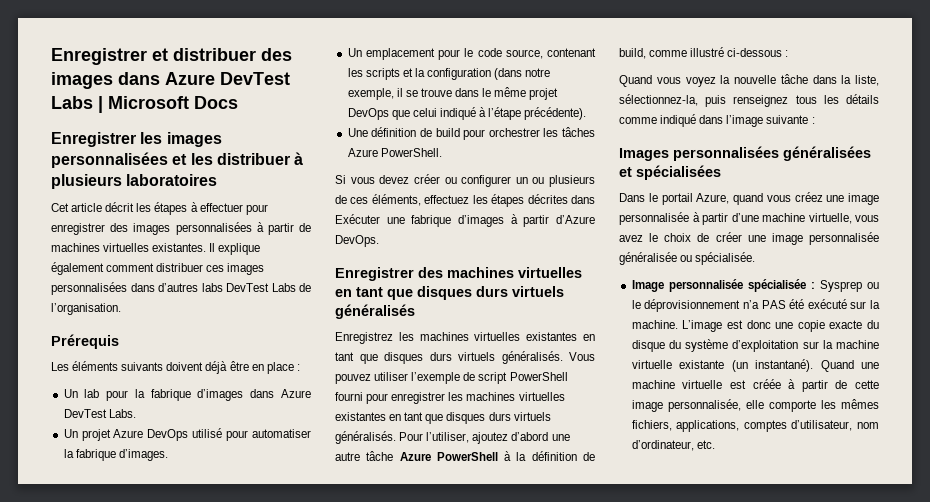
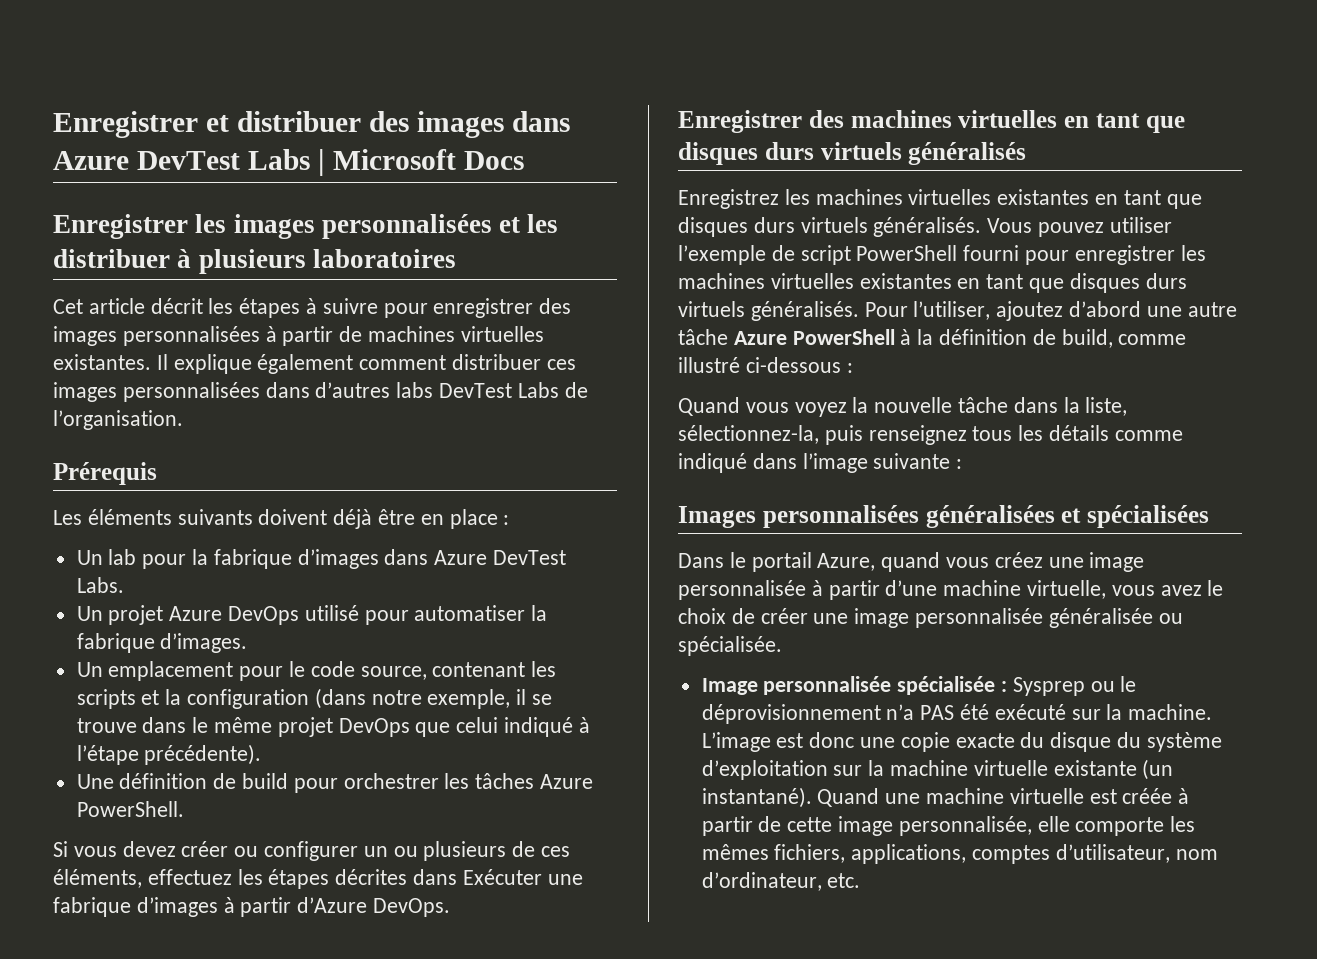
[199,203,243,212] effectuer -> [322,298,378,314] suivre

